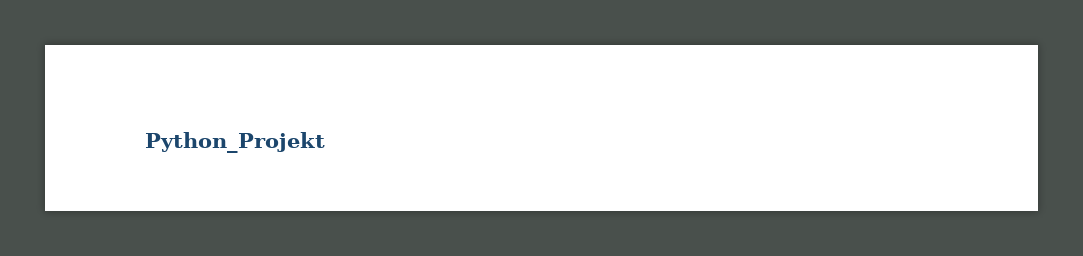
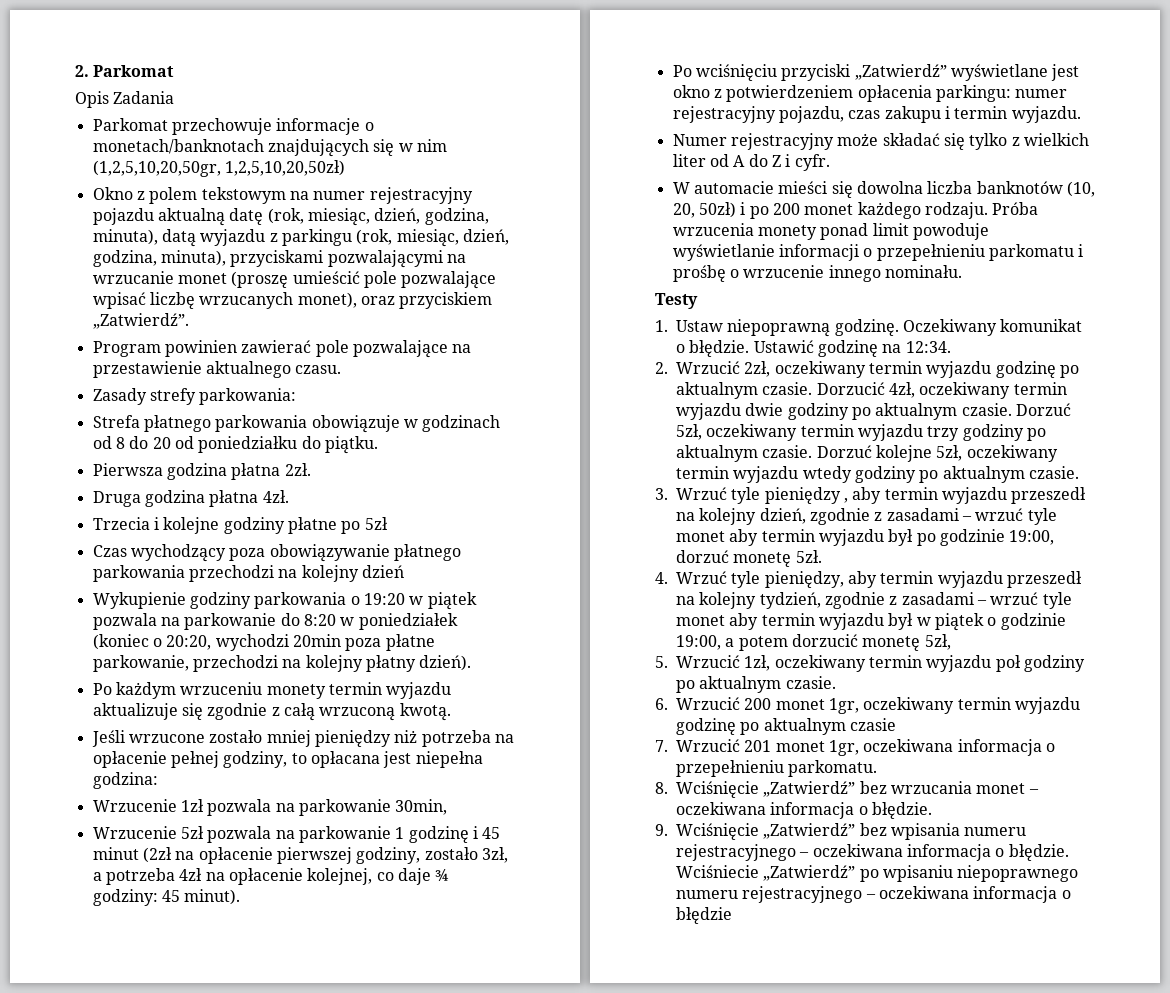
[145,132,325,153] Python_Projekt -> [75,65,175,77] [75,91,175,108] [92,118,374,135] [92,139,447,157] [92,160,345,177] [92,187,473,204] [92,208,489,226] [92,229,509,247] [92,250,466,268] [92,271,497,289] [92,292,493,309] [92,313,189,329] [92,340,472,358] [92,361,342,378] [92,388,297,405] [92,415,501,433] [92,436,378,454] [92,463,311,480] [92,490,289,507] [92,517,387,534] [92,544,461,562] [92,565,404,582] [92,592,477,610] [92,613,458,630] [92,634,435,651] [92,655,472,672] [92,682,452,699] [92,703,451,721] [91,730,514,747] [92,751,483,768] [92,772,158,789] [92,799,448,816] [92,826,501,843] [92,847,508,864] [92,868,450,885] [92,889,241,906] [672,64,1080,81] [672,85,1068,102] [672,106,1081,123] [672,133,1089,150] [672,154,830,171] [672,181,1095,198] [672,202,1039,219] [672,223,989,240] [672,244,1084,261] [672,265,962,282] [655,293,698,309] [655,319,1083,337] [676,340,951,357] [655,361,1079,378] [676,382,1067,399] [676,403,1071,420] [676,424,1046,441] [676,445,1058,462] [676,466,1079,483] [655,487,1086,504] [676,508,1057,525] [676,529,1055,546] [676,550,822,567] [655,571,1081,588] [676,592,1072,609] [676,613,1066,631] [676,634,951,651] [655,655,1085,672] [676,676,836,693] [655,697,1080,714] [676,718,896,735] [655,739,1055,756] [676,760,878,777] [655,781,1039,798] [676,802,932,819] [655,823,1027,840] [676,844,1069,861] [676,865,1079,882] [676,886,1071,903] [676,907,732,924] 2. Parkomat // Opis Zadania // Parkomat przechowuje informacje o monetach/banknotach znajdujących się w nim (1,2,5,10,20,50gr, 1,2,5,10,20,50zł) // Okno z polem tekstowym na numer rejestracyjny pojazdu aktualną datę (rok, miesiąc, dzień, godzina, minuta), datą wyjazdu z parkingu (rok, miesiąc, dzień, godzina, minuta), przyciskami pozwalającymi na wrzucanie monet (proszę umieścić pole pozwalające wpisać liczbę wrzucanych monet), oraz przyciskiem „Zatwierdź”. // Program powinien zawierać pole pozwalające na przestawienie aktualnego czasu. // Zasady strefy parkowania: // Strefa płatnego parkowania obowiązuje w godzinach od 8 do 20 od poniedziałku do piątku. // Pierwsza godzina płatna 2zł. // Druga godzina płatna 4zł. // Trzecia i kolejne godziny płatne po 5zł // Czas wychodzący poza obowiązywanie płatnego parkowania przechodzi na kolejny dzień // Wykupienie godziny parkowania o 19:20 w piątek pozwala na parkowanie do 8:20 w poniedziałek (koniec o 20:20, wychodzi 20min poza płatne parkowanie, przechodzi na kolejny płatny dzień). // Po każdym wrzuceniu monety termin wyjazdu aktualizuje się zgodnie z całą wrzuconą kwotą. // Jeśli wrzucone zostało mniej pieniędzy niż potrzeba na opłacenie pełnej godziny, to opłacana jest niepełna godzina: // Wrzucenie 1zł pozwala na parkowanie 30min, // Wrzucenie 5zł pozwala na parkowanie 1 godzinę i 45 minut (2zł na opłacenie pierwszej godziny, zostało 3zł, a potrzeba 4zł na opłacenie kolejnej, co daje ¾ godziny: 45 minut). // Po wciśnięciu przyciski „Zatwierdź” wyświetlane jest okno z potwierdzeniem opłacenia parkingu: numer rejestracyjny pojazdu, czas zakupu i termin wyjazdu. // Numer rejestracyjny może składać się tylko z wielkich liter od A do Z i cyfr. // W automacie mieści się dowolna liczba banknotów (10, 20, 50zł) i po 200 monet każdego rodzaju. Próba wrzucenia monety ponad limit powoduje wyświetlanie informacji o przepełnieniu parkomatu i prośbę o wrzucenie innego nominału. // Testy // 1. Ustaw niepoprawną godzinę. Oczekiwany komunikat o błędzie. Ustawić godzinę na 12:34. // 2. Wrzucić 2zł, oczekiwany termin wyjazdu godzinę po aktualnym czasie. Dorzucić 4zł, oczekiwany termin wyjazdu dwie godziny po aktualnym czasie. Dorzuć 5zł, oczekiwany termin wyjazdu trzy godziny po aktualnym czasie. Dorzuć kolejne 5zł, oczekiwany termin wyjazdu wtedy godziny po aktualnym czasie. // 3. Wrzuć tyle pieniędzy , aby termin wyjazdu przeszedł na kolejny dzień, zgodnie z zasadami – wrzuć tyle monet aby termin wyjazdu był po godzinie 19:00, dorzuć monetę 5zł. // 4. Wrzuć tyle pieniędzy, aby termin wyjazdu przeszedł na kolejny tydzień, zgodnie z zasadami – wrzuć tyle monet aby termin wyjazdu był w piątek o godzinie 19:00, a potem dorzucić monetę 5zł, // 5. Wrzucić 1zł, oczekiwany termin wyjazdu poł godziny po aktualnym czasie. // 6. Wrzucić 200 monet 1gr, oczekiwany termin wyjazdu godzinę po aktualnym czasie // 7. Wrzucić 201 monet 1gr, oczekiwana informacja o przepełnieniu parkomatu. // 8. Wciśnięcie „Zatwierdź” bez wrzucania monet – oczekiwana informacja o błędzie. // 9. Wciśnięcie „Zatwierdź” bez wpisania numeru rejestracyjnego – oczekiwana informacja o błędzie. Wciśniecie „Zatwierdź” po wpisaniu niepoprawnego numeru rejestracyjnego – oczekiwana informacja o błędzie

